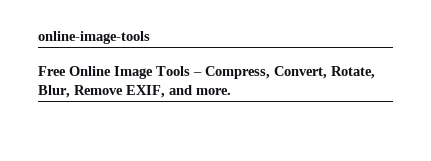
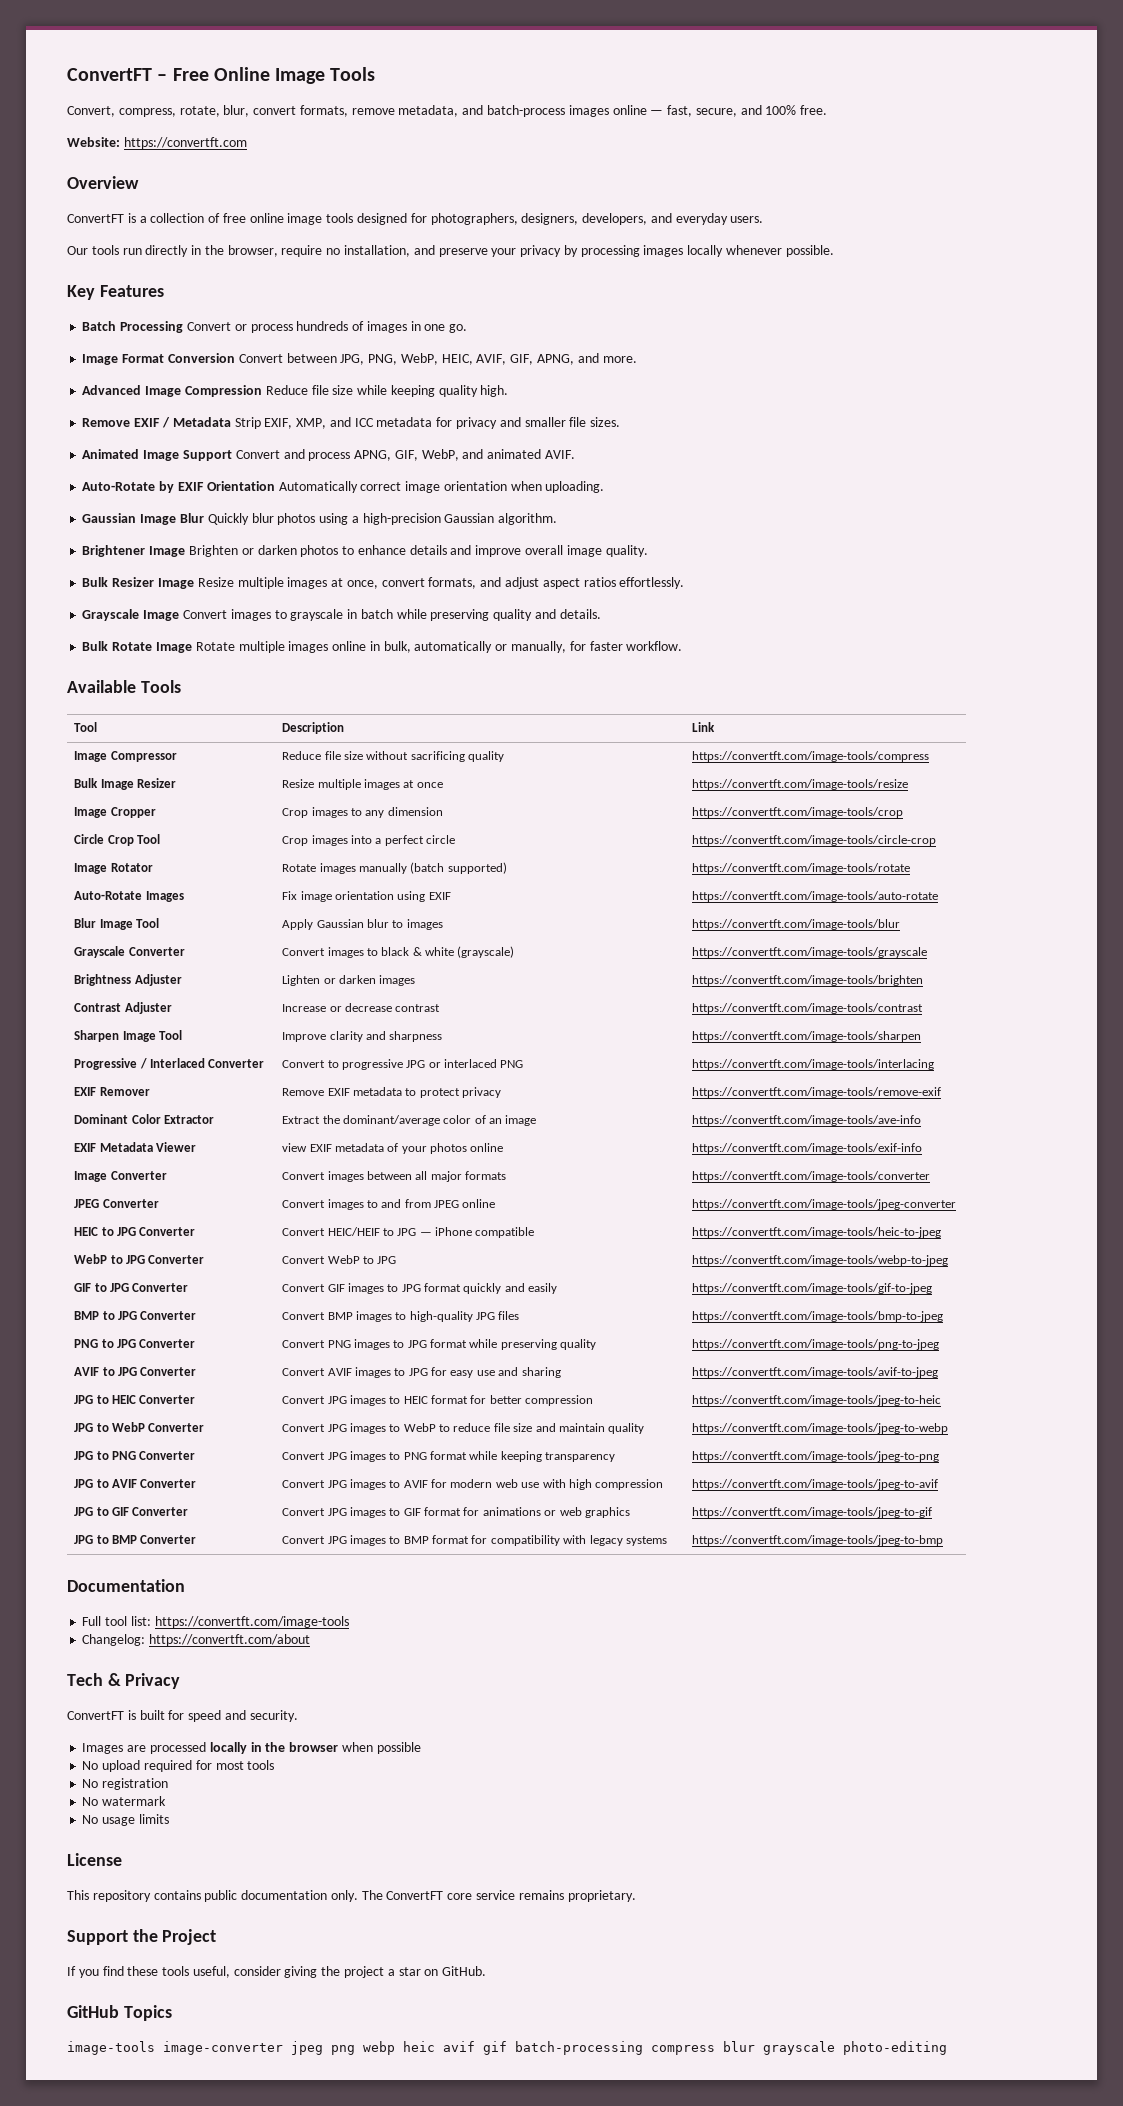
[38,31,150,44] online-image-tools // -> [67,68,168,81] ConvertFT –
[193,66,375,79] [38,85,231,98] – Compress, Convert, Rotate, Blur, Remove EXIF, and more. -> [67,105,828,117] [67,137,247,149] [67,176,139,189] [67,213,764,225] [67,245,834,257] [67,285,164,300] [82,321,468,333] [82,353,637,365] [82,385,509,397] [82,417,621,429] [82,449,575,461] [82,481,605,493] [82,513,558,525] [82,545,648,557] [82,577,685,589] [82,609,601,621] [82,641,683,653] [67,680,181,693] [74,722,98,732] [282,722,345,734] [692,722,716,732] [74,751,177,762] [282,751,505,762] [692,751,930,762] [74,778,176,790] [282,779,443,790] [692,779,909,790] [74,807,156,818] [282,807,443,818] [692,807,904,818] [74,834,160,846] [282,835,456,846] [692,835,937,846] [74,863,153,874] [282,862,507,874] [692,863,911,874] [74,891,184,902] [282,891,451,902] [692,891,939,902] [74,918,159,930] [282,919,443,930] [692,919,901,930] [74,946,185,958] [282,946,515,958] [692,947,928,958] [74,974,182,986] [282,975,416,986] [692,975,924,986] [74,1002,172,1014] [282,1003,441,1012] [692,1003,924,1014] [74,1030,182,1042] [282,1031,443,1042] [692,1031,922,1042] [74,1058,265,1070] [282,1059,524,1070] [692,1059,935,1070] [74,1087,150,1096] [282,1087,502,1098] [692,1087,942,1098] [74,1114,214,1124] [282,1115,537,1126] [692,1115,922,1126] [74,1142,196,1152] [282,1143,504,1154] [692,1143,923,1154] [74,1171,167,1182] [282,1171,507,1182] [692,1171,931,1182] [74,1199,159,1208] [282,1199,496,1210] [692,1199,957,1210] [74,1227,196,1236] [282,1227,535,1238] [692,1227,942,1238] [74,1254,205,1264] [282,1255,397,1264] [692,1255,949,1266] [74,1283,189,1292] [282,1283,558,1294] [692,1283,933,1294] [74,1311,197,1320] [282,1311,520,1322] [692,1311,944,1322] [74,1339,196,1348] [282,1339,597,1350] [692,1339,940,1350] [74,1367,197,1376] [282,1367,561,1378] [692,1367,939,1378] [74,1395,196,1404] [282,1395,594,1406] [692,1395,942,1406] [74,1422,205,1432] [282,1423,645,1434] [692,1423,949,1434] [74,1451,196,1460] [282,1451,616,1462] [692,1451,940,1462] [74,1479,197,1488] [282,1479,664,1490] [692,1479,939,1490] [74,1507,189,1516] [282,1507,630,1518] [692,1507,933,1518] [74,1535,197,1544] [282,1535,667,1546] [692,1535,944,1546] [67,1579,185,1592] [82,1616,349,1628] [82,1634,311,1646] [67,1673,181,1689] [67,1710,298,1722] [82,1742,421,1754] [82,1760,275,1772] [82,1778,169,1790] [82,1796,167,1806] [82,1814,169,1826] [67,1853,122,1866] [67,1890,636,1902] [67,1929,217,1945] [67,1966,487,1978] [67,2005,172,2021] [67,2041,947,2055] // Convert, compress, rotate, blur, convert formats, remove metadata, and batch-process images online — fast, secure, and 100% free. // Website: https://convertft.com // Overview // ConvertFT is a collection of free online image tools designed for photographers, designers, developers, and everyday users. // Our tools run directly in the browser, require no installation, and preserve your privacy by processing images locally whenever possible. // Key Features // Batch Processing Convert or process hundreds of images in one go. // Image Format Conversion Convert between JPG, PNG, WebP, HEIC, AVIF, GIF, APNG, and more. // Advanced Image Compression Reduce file size while keeping quality high. // Remove EXIF / Metadata Strip EXIF, XMP, and ICC metadata for privacy and smaller file sizes. // Animated Image Support Convert and process APNG, GIF, WebP, and animated AVIF. // Auto-Rotate by EXIF Orientation Automatically correct image orientation when uploading. // Gaussian Image Blur Quickly blur photos using a high-precision Gaussian algorithm. // Brightener Image Brighten or darken photos to enhance details and improve overall image quality. // Bulk Resizer Image Resize multiple images at once, convert formats, and adjust aspect ratios effortlessly. // Grayscale Image Convert images to grayscale in batch while preserving quality and details. // Bulk Rotate Image Rotate multiple images online in bulk, automatically or manually, for faster workflow. // Available Tools // Tool | Description | Link // Image Compressor | Reduce file size without sacrificing quality | https://convertft.com/image-tools/compress // Bulk Image Resizer | Resize multiple images at once | https://convertft.com/image-tools/resize // Image Cropper | Crop images to any dimension | https://convertft.com/image-tools/crop // Circle Crop Tool | Crop images into a perfect circle | https://convertft.com/image-tools/circle-crop // Image Rotator | Rotate images manually (batch supported) | https://convertft.com/image-tools/rotate // Auto-Rotate Images | Fix image orientation using EXIF | https://convertft.com/image-tools/auto-rotate // Blur Image Tool | Apply Gaussian blur to images | https://convertft.com/image-tools/blur // Grayscale Converter | Convert images to black & white (grayscale) | https://convertft.com/image-tools/grayscale // Brightness Adjuster | Lighten or darken images | https://convertft.com/image-tools/brighten // Contrast Adjuster | Increase or decrease contrast | https://convertft.com/image-tools/contrast // Sharpen Image Tool | Improve clarity and sharpness | https://convertft.com/image-tools/sharpen // Progressive / Interlaced Converter | Convert to progressive JPG or interlaced PNG | https://convertft.com/image-tools/interlacing // EXIF Remover | Remove EXIF metadata to protect privacy | https://convertft.com/image-tools/remove-exif // Dominant Color Extractor | Extract the dominant/average color of an image | https://convertft.com/image-tools/ave-info // EXIF Metadata Viewer | view EXIF metadata of your photos online | https://convertft.com/image-tools/exif-info // Image Converter | Convert images between all major formats | https://convertft.com/image-tools/converter // JPEG Converter | Convert images to and from JPEG online | https://convertft.com/image-tools/jpeg-converter // HEIC to JPG Converter | Convert HEIC/HEIF to JPG — iPhone compatible | https://convertft.com/image-tools/heic-to-jpeg // WebP to JPG Converter | Convert WebP to JPG | https://convertft.com/image-tools/webp-to-jpeg // GIF to JPG Converter | Convert GIF images to JPG format quickly and easily | https://convertft.com/image-tools/gif-to-jpeg // BMP to JPG Converter | Convert BMP images to high-quality JPG files | https://convertft.com/image-tools/bmp-to-jpeg // PNG to JPG Converter | Convert PNG images to JPG format while preserving quality | https://convertft.com/image-tools/png-to-jpeg // AVIF to JPG Converter | Convert AVIF images to JPG for easy use and sharing | https://convertft.com/image-tools/avif-to-jpeg // JPG to HEIC Converter | Convert JPG images to HEIC format for better compression | https://convertft.com/image-tools/jpeg-to-heic // JPG to WebP Converter | Convert JPG images to WebP to reduce file size and maintain quality | https://convertft.com/image-tools/jpeg-to-webp // JPG to PNG Converter | Convert JPG images to PNG format while keeping transparency | https://convertft.com/image-tools/jpeg-to-png // JPG to AVIF Converter | Convert JPG images to AVIF for modern web use with high compression | https://convertft.com/image-tools/jpeg-to-avif // JPG to GIF Converter | Convert JPG images to GIF format for animations or web graphics | https://convertft.com/image-tools/jpeg-to-gif // JPG to BMP Converter | Convert JPG images to BMP format for compatibility with legacy systems | https://convertft.com/image-tools/jpeg-to-bmp // Documentation // Full tool list: https://convertft.com/image-tools // Changelog: https://convertft.com/about // Tech & Privacy // ConvertFT is built for speed and security. // Images are processed locally in the browser when possible // No upload required for most tools // No registration // No watermark // No usage limits // License // This repository contains public documentation only. The ConvertFT core service remains proprietary. // Support the Project // If you find these tools useful, consider giving the project a star on GitHub. // GitHub Topics // image-tools image-converter jpeg png webp heic avif gif batch-processing compress blur grayscale photo-editing

